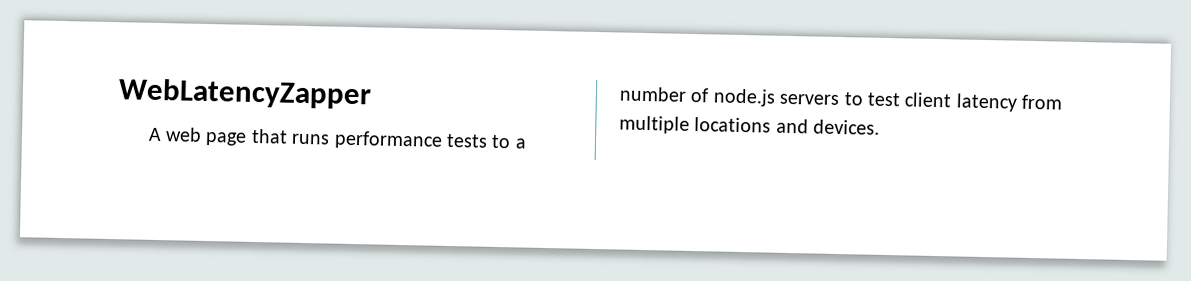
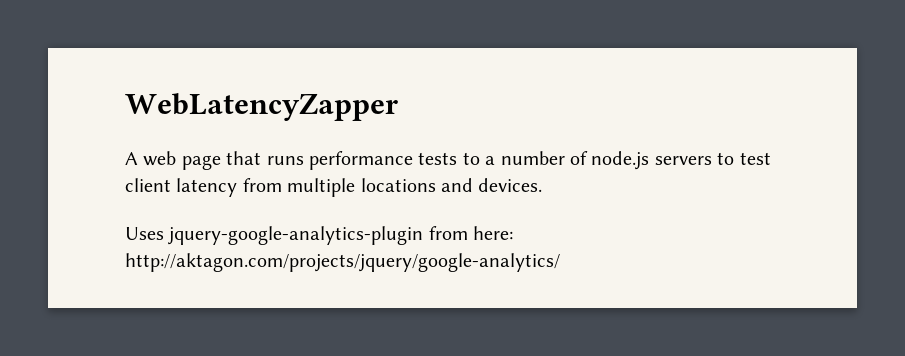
(881, 127) none -> [125,226,514,245] [125,253,560,272] // Uses jquery-google-analytics-plugin from here: http://aktagon.com/projects/jquery/google-analytics/

